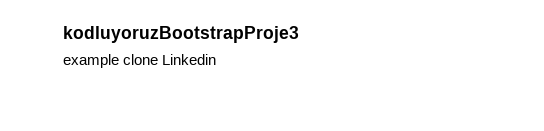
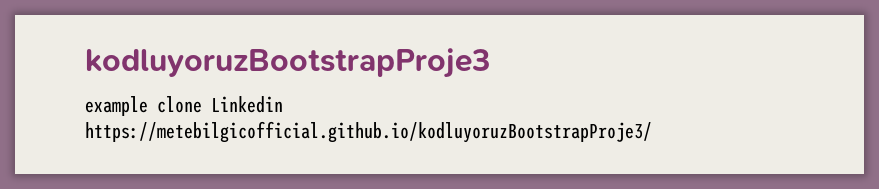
(217, 59) none -> [85,121,652,143] https://metebilgicofficial.github.io/kodluyoruzBootstrapProje3/

